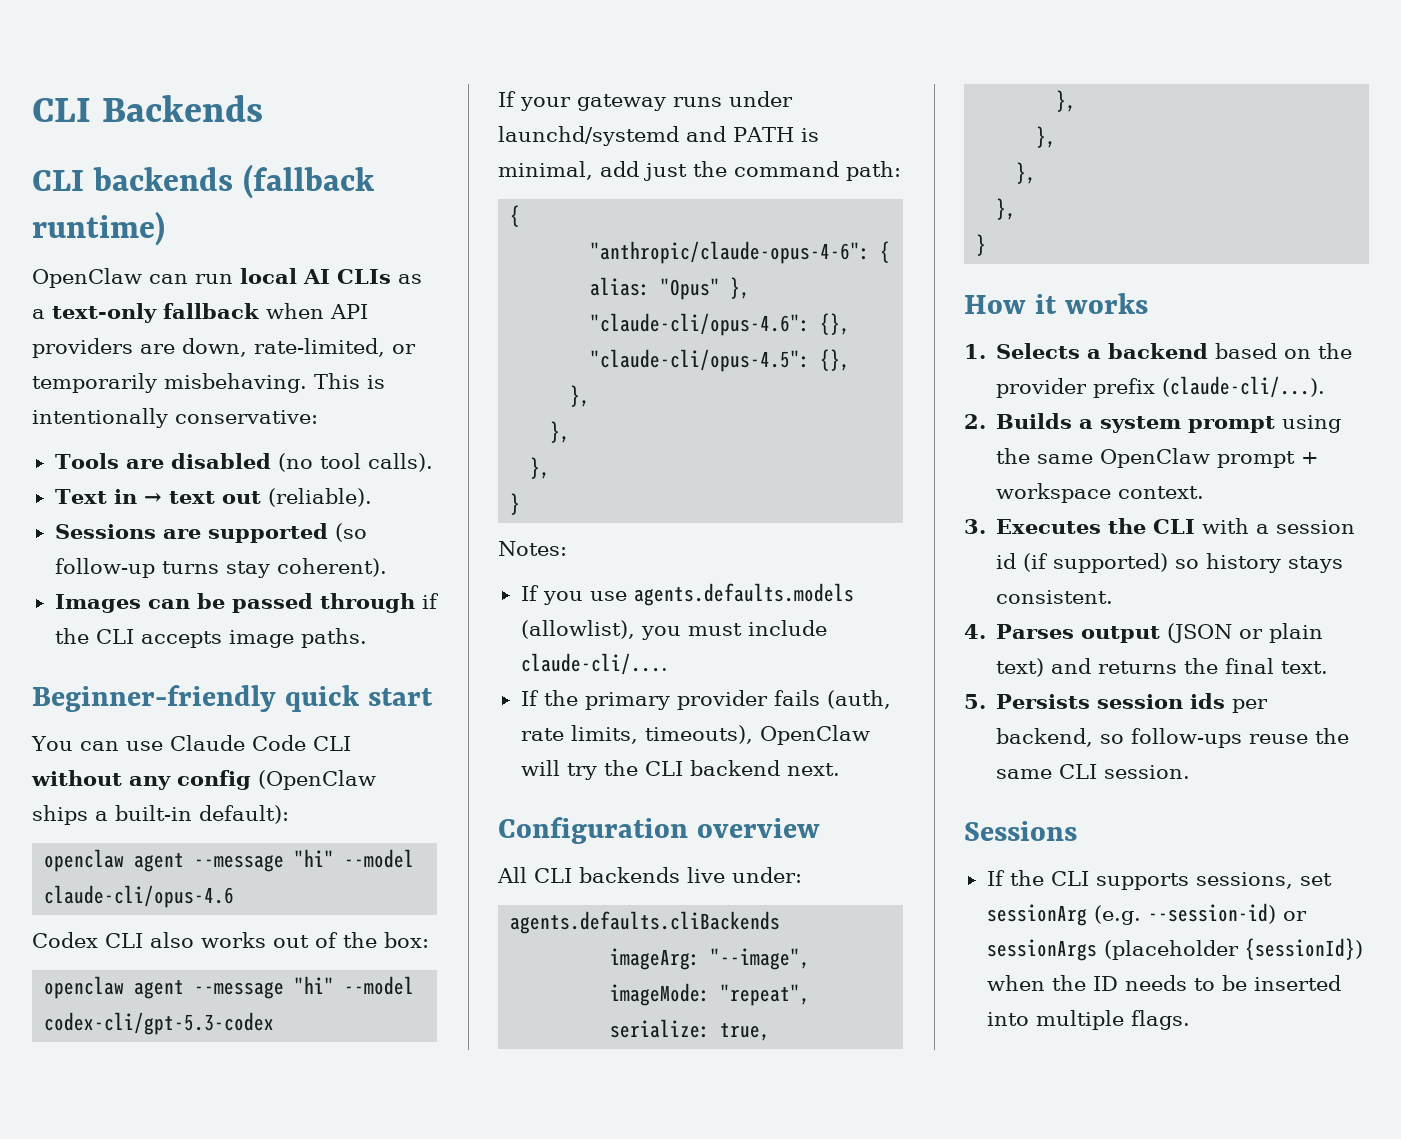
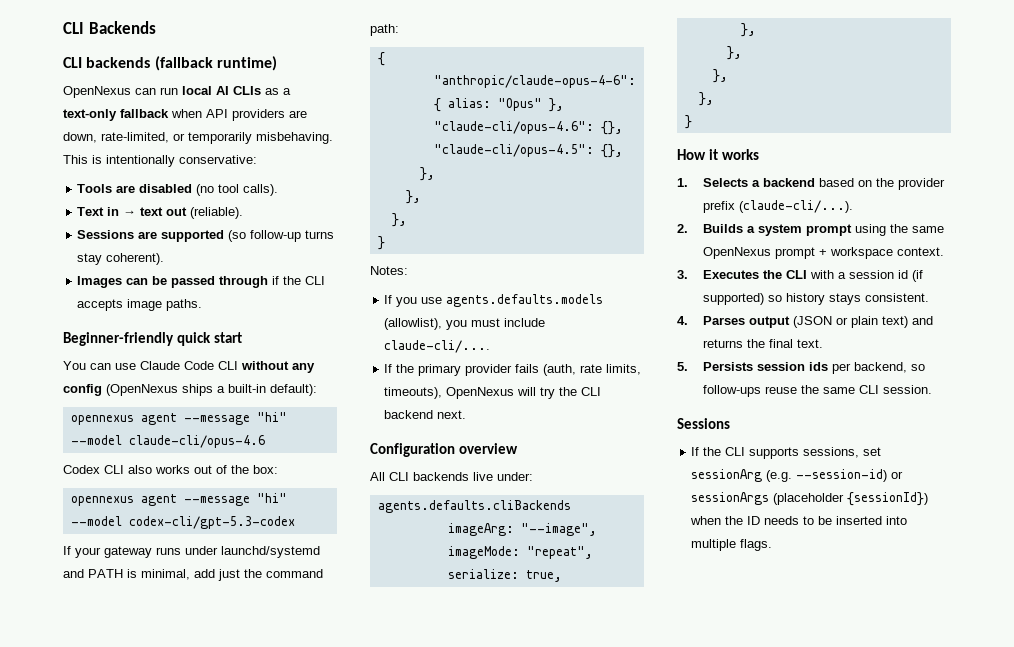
[32,268,142,288] OpenClaw -> [63,86,131,98] OpenNexus
[258,770,376,790] (OpenClaw -> [106,384,178,396] (OpenNexus
[44,849,125,872] openclaw -> [70,415,134,425] opennexus
[44,976,125,999] openclaw -> [70,496,134,506] opennexus
[759,725,870,745] OpenClaw -> [446,387,515,399] OpenNexus
[1100,448,1211,468] OpenClaw -> [702,247,771,259] OpenNexus

